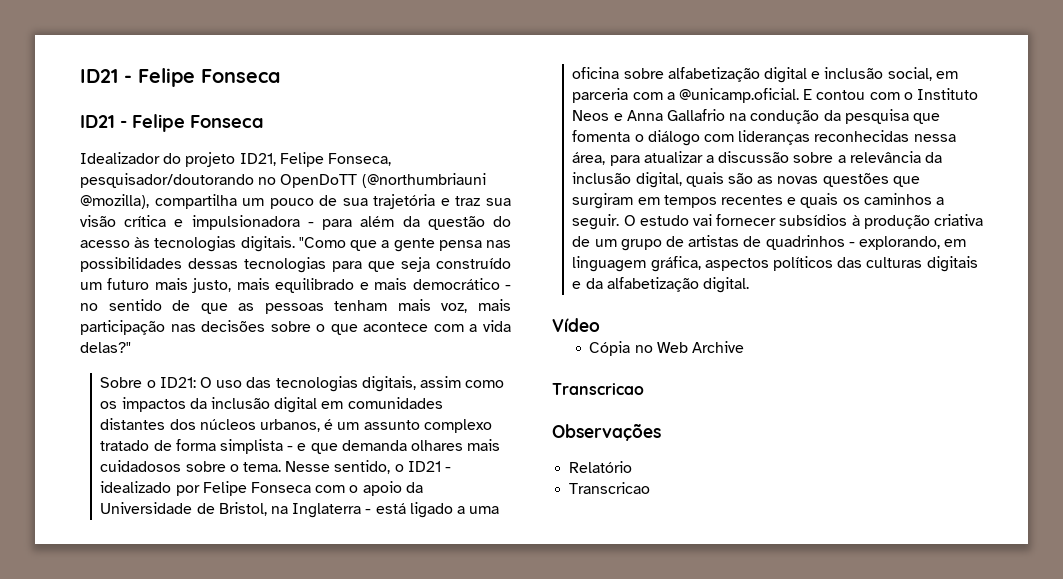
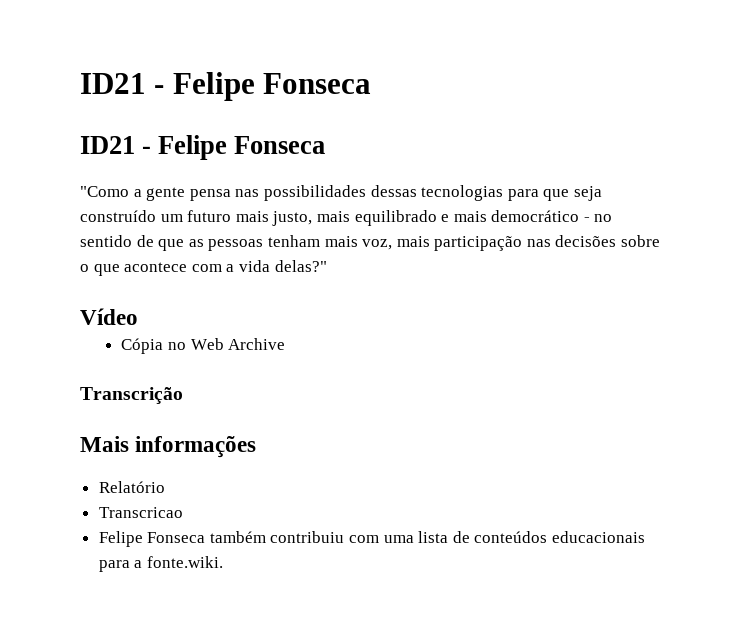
[80,152,391,167] [80,173,486,188] [80,194,511,209] [80,215,512,230] [80,236,378,252] Idealizador do projeto ID21, Felipe Fonseca, pesquisador/doutorando no OpenDoTT (@northumbriauni @mozilla), compartilha um pouco de sua trajetória e traz sua visão crítica e impulsionadora - para além da questão do acesso às tecnologias digitais. "Como que -> [80,186,129,197] "Como
[100,376,505,392] [100,397,443,413] [100,418,492,433] [100,439,501,454] [100,460,451,474] [100,481,423,496] [100,502,500,518] [572,67,958,83] [572,88,978,103] [572,109,940,124] [572,130,956,146] [572,151,942,166] [572,172,920,188] [572,193,944,209] [572,214,983,230] [572,235,967,251] [572,256,978,272] [572,277,749,293] // Sobre o ID21: O uso das tecnologias digitais, assim como os impactos da inclusão digital em comunidades distantes dos núcleos urbanos, é um assunto complexo tratado de forma simplista - e que demanda olhares mais cuidadosos sobre o tema. Nesse sentido, o ID21 - idealizado por Felipe Fonseca com o apoio da Universidade de Bristol, na Inglaterra - está ligado a uma oficina sobre alfabetização digital e inclusão social, em parceria com a @unicamp.oficial. E contou com o Instituto Neos e Anna Gallafrio na condução da pesquisa que fomenta o diálogo com lideranças reconhecidas nessa área, para atualizar a discussão sobre a relevância da inclusão digital, quais são as novas questões que surgiram em tempos recentes e quais os caminhos a seguir. O estudo vai fornecer subsídios à produção criativa de um grupo de artistas de quadrinhos - explorando, em linguagem gráfica, aspectos políticos das culturas digitais e da alfabetização digital. -> (327, 266) none
[552,383,644,395] [552,423,661,441] Transcricao // Observações -> [80,387,183,404] [80,436,257,458] Transcrição // Mais informações
(651, 488) none -> [98,531,646,547] [98,556,223,572] // Felipe Fonseca também contribuiu com uma lista de conteúdos educacionais para a fonte.wiki.

